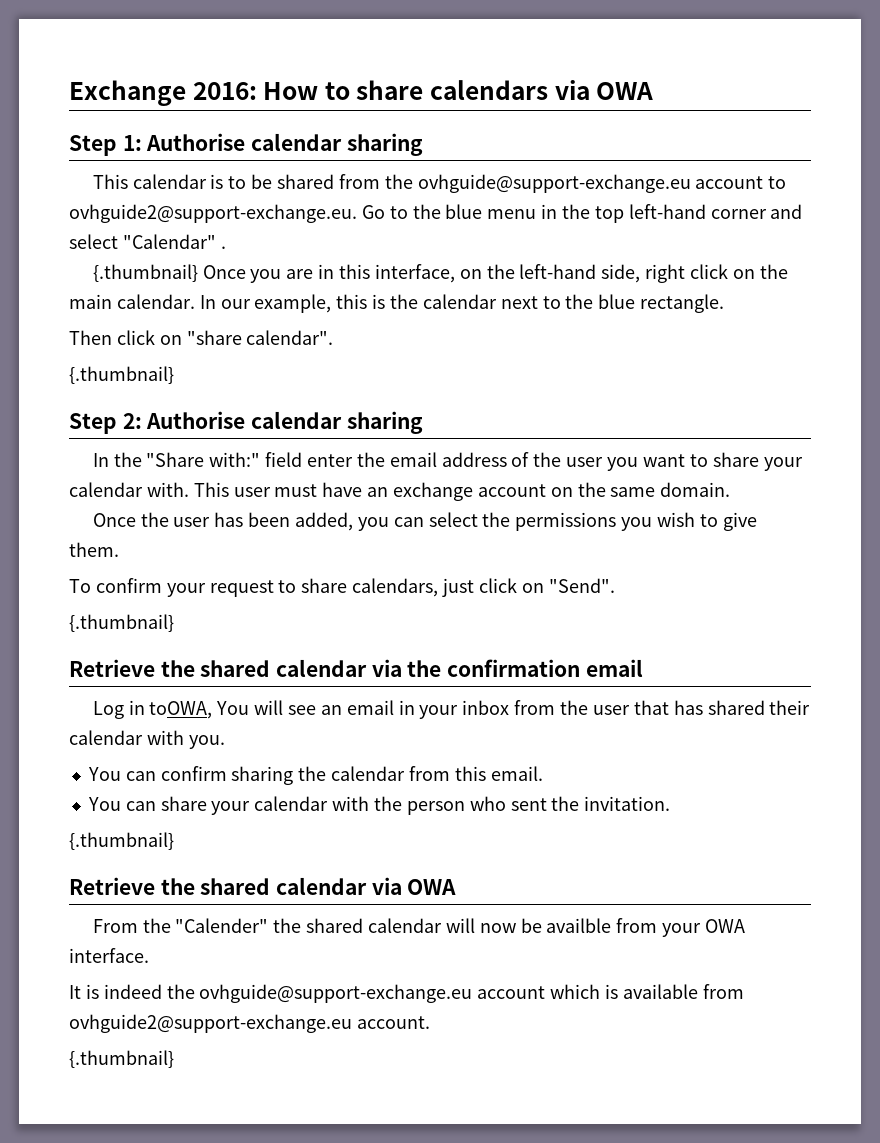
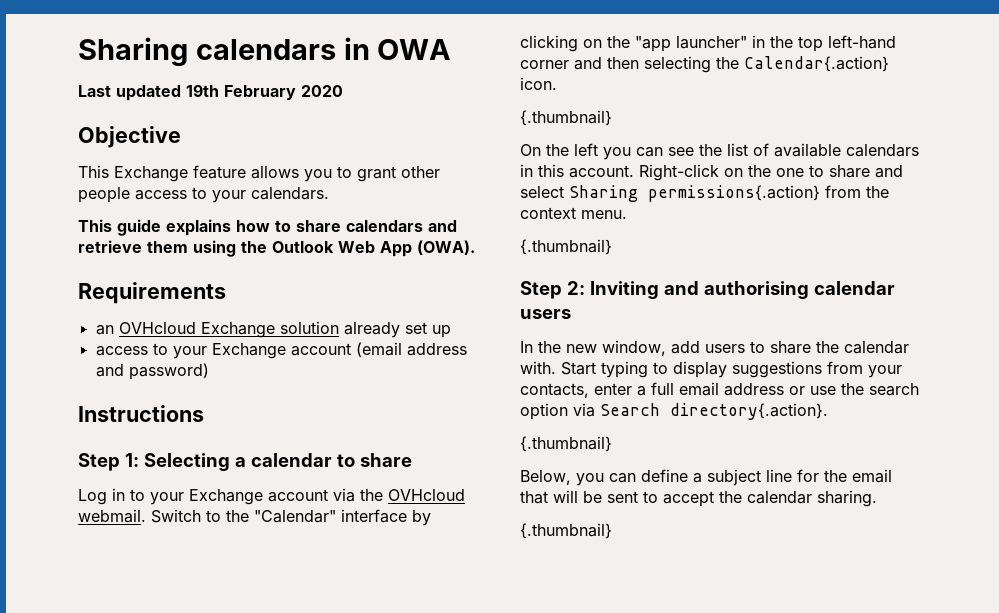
[69,80,654,106] [69,133,423,156] [92,174,787,193] [69,204,537,223] Exchange 2016: How to share calendars via OWA // Step 1: Authorise calendar sharing // This calendar is to be shared from the ovhguide@support-exchange.eu account to ovhguide2@support-exchange.eu. Go to the blue menu -> [78,37,452,67] [78,84,343,101] [78,126,181,148] [78,165,440,182] [78,187,329,203] [78,219,457,236] [78,240,475,257] [78,282,226,304] [95,321,451,338] [95,342,467,359] [95,363,209,380] [78,405,204,422] [78,453,412,471] [78,488,465,505] [78,509,431,526] [520,35,747,52] Sharing calendars in OWA // Last updated 19th February 2020 // Objective // This Exchange feature allows you to grant other people access to your calendars. // This guide explains how to share calendars and retrieve them using the Outlook Web App (OWA). // Requirements // an OVHcloud Exchange solution already set up // access to your Exchange account (email address and password) // Instructions // Step 1: Selecting a calendar to share // Log in to your Exchange account via the OVHcloud webmail. Switch to the "Calendar" interface by clicking on the "app launcher"
[69,234,226,249] [92,264,788,283] [69,294,725,313] [69,330,334,345] [69,366,174,384] [69,411,423,434] [92,452,803,471] [69,482,731,501] [92,512,757,531] [69,542,119,557] [69,578,615,597] [69,614,174,632] [69,659,643,677] [92,700,811,719] [69,730,225,749] [87,766,543,785] [87,796,671,815] [69,832,174,850] [69,877,457,895] [92,918,746,937] [69,948,149,963] [69,984,744,1003] [69,1014,430,1033] select "Calendar" . // {.thumbnail} Once you are in this interface, on the left-hand side, right click on the main calendar. In our example, this is the calendar next to the blue rectangle. // Then click on "share calendar". // {.thumbnail} // Step 2: Authorise calendar sharing // In the "Share with:" field enter the email address of the user you want to share your calendar with. This user must have an exchange account on the same domain. // Once the user has been added, you can select the permissions you wish to give them. // To confirm your request to share calendars, just click on "Send". // {.thumbnail} // Retrieve the shared calendar via the confirmation email // Log in toOWA, You will see an email in your inbox from the user that has shared their calendar with you. // You can confirm sharing the calendar from this email. // You can share your calendar with the person who sent the invitation. // {.thumbnail} // Retrieve the shared calendar via OWA // From the "Calender" the shared calendar will now be availble from your OWA interface. // It is indeed the ovhguide@support-exchange.eu account which is available from ovhguide2@support-exchange.eu account. -> [607,56,889,73] [520,77,557,90] [520,110,612,126] [520,143,919,160] [520,164,903,181] [520,185,889,202] [520,207,627,219] [520,239,612,255] [520,281,895,299] [520,309,571,319] [520,340,909,356] [520,361,902,378] [520,382,919,398] [520,403,828,420] [520,436,612,452] [520,469,892,486] [520,490,877,507] then selecting the Calendar{.action} icon. // {.thumbnail} // On the left you can see the list of available calendars in this account. Right-click on the one to share and select Sharing permissions{.action} from the context menu. // {.thumbnail} // Step 2: Inviting and authorising calendar users // In the new window, add users to share the calendar with. Start typing to display suggestions from your contacts, enter a full email address or use the search option via Search directory{.action}. // {.thumbnail} // Below, you can define a subject line for the email that will be sent to accept the calendar sharing.

